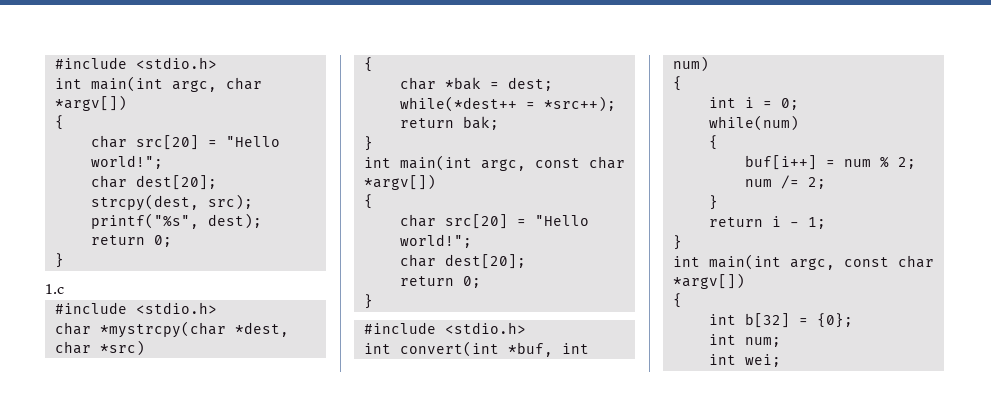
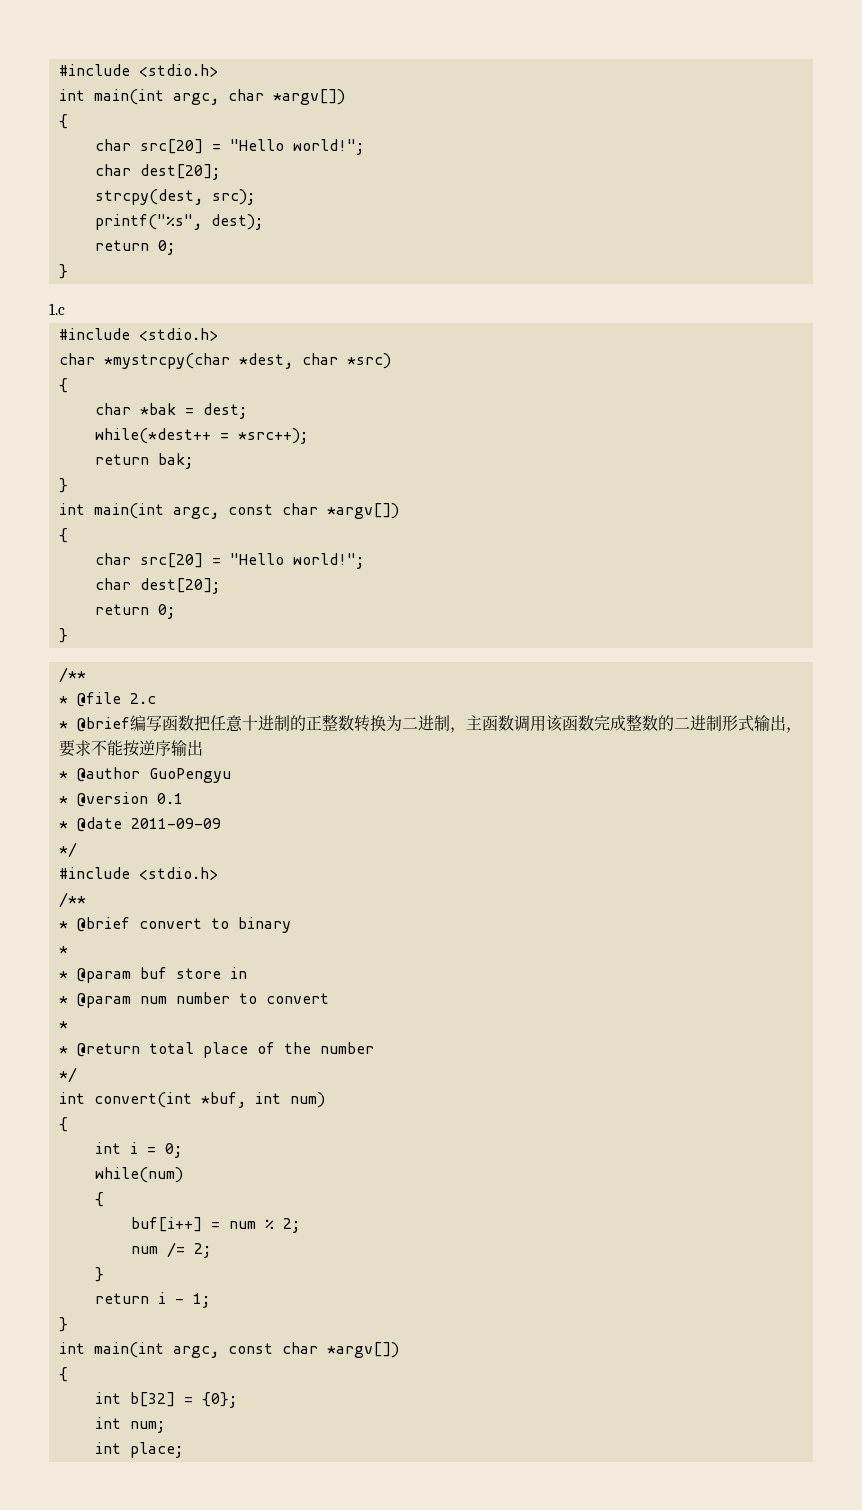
[363,322,526,334] #include <stdio.h> -> [58,667,86,683] [58,692,156,707] [58,714,802,733] [58,740,203,757] [58,767,231,783] [58,792,183,807] [58,817,221,832] [58,842,77,858] [58,867,218,880] [58,892,86,908] [58,917,291,933] [58,946,68,954] [58,967,247,983] [58,992,329,1008] [58,1021,68,1029] [58,1042,374,1058] [58,1067,77,1083] /** // * @file 2.c // * @brief编写函数把任意十进制的正整数转换为二进制，主函数调用该函数完成整数的二进制形式输出，要求不能按逆序输出 // * @author GuoPengyu // * @version 0.1 // * @date 2011-09-09 // */ // #include <stdio.h> // /** // * @brief convert to binary // * // * @param buf store in // * @param num number to convert // * // * @return total place of the number // */
[744,354,781,367] wei; -> [129,1442,183,1458] place;

